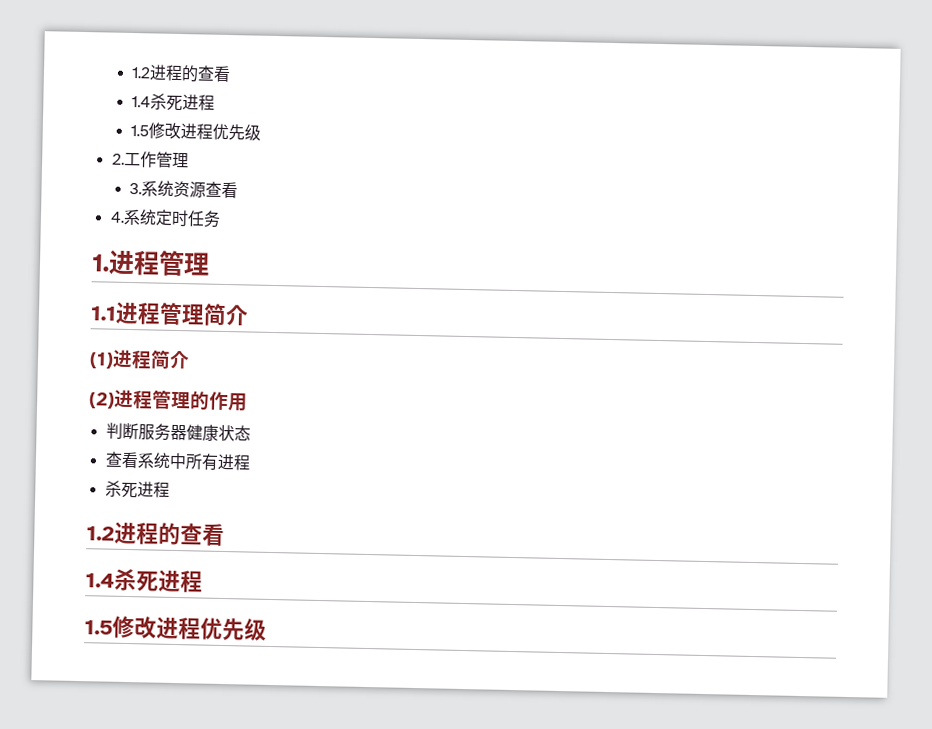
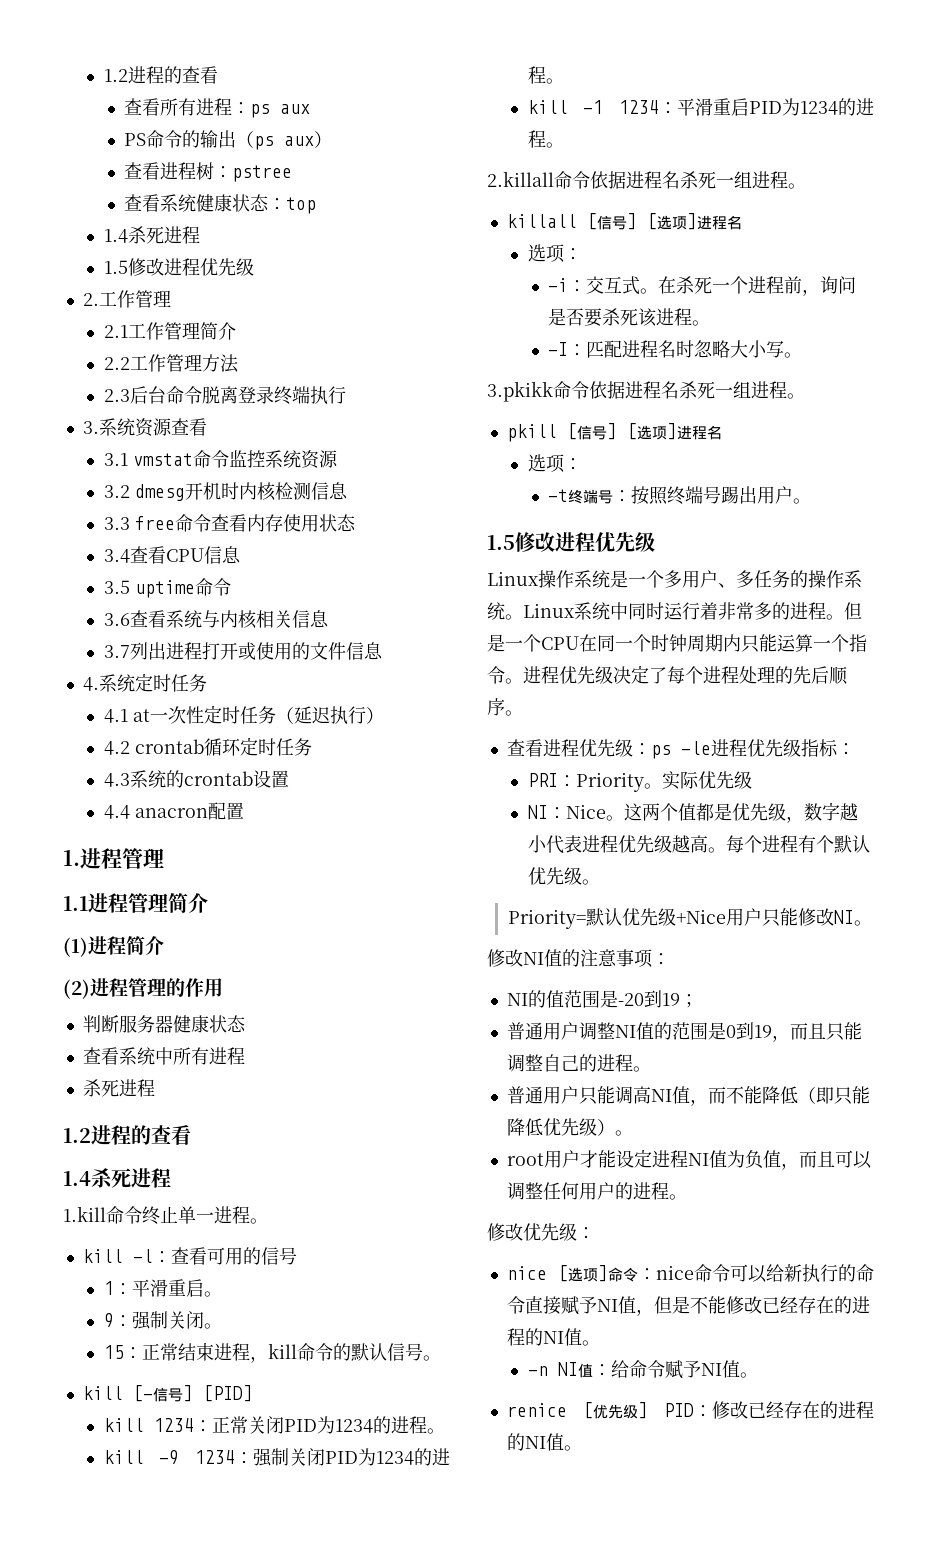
[131,64,232,83] 1.2进程的查看 -> [103,66,218,84] [124,98,311,118] [124,130,333,150] [124,162,293,182] [124,194,317,214] 1.2进程的查看 // 查看所有进程：ps aux // PS命令的输出（ps aux） // 查看进程树：pstree // 查看系统健康状态：top
[129,180,239,199] [109,208,221,228] 3.系统资源查看 // 4.系统定时任务 -> [103,322,236,340] [103,354,239,373] [103,386,346,405] [82,418,207,437] [103,450,338,469] [103,482,348,501] [103,514,356,532] [103,546,241,564] [103,578,231,598] [103,610,329,629] [103,642,383,660] [82,673,207,692] [103,705,384,724] [103,737,312,756] [103,770,289,788] [103,802,244,820] 2.1工作管理简介 // 2.2工作管理方法 // 2.3后台命令脱离登录终端执行 // 3.系统资源查看 // 3.1 vmstat命令监控系统资源 // 3.2 dmesg开机时内核检测信息 // 3.3 free命令查看内存使用状态 // 3.4查看CPU信息 // 3.5 uptime命令 // 3.6查看系统与内核相关信息 // 3.7列出进程打开或使用的文件信息 // 4.系统定时任务 // 4.1 at一次性定时任务（延迟执行） // 4.2 crontab循环定时任务 // 4.3系统的crontab设置 // 4.4 anacron配置
[84,615,267,641] // 1.5修改进程优先级 -> [63,1206,268,1225] [82,1247,297,1265] [103,1279,222,1297] [103,1311,222,1330] [103,1343,441,1363] [82,1385,253,1402] [103,1416,445,1434] [103,1448,450,1467] [527,66,564,84] [527,98,874,116] [527,130,564,148] [487,171,806,189] [506,213,742,230] [527,244,582,263] [548,276,857,296] [548,308,711,327] [548,340,803,358] [487,381,805,402] [506,423,722,442] [527,454,582,473] [548,486,812,505] [487,532,655,552] [487,570,862,588] [487,602,862,620] [487,634,867,653] [487,665,848,685] [487,698,523,716] [506,739,855,759] [527,771,752,792] [527,802,858,823] [527,835,870,854] [527,867,600,885] [507,908,872,929] [487,949,670,968] [506,990,698,1008] [506,1022,862,1042] [506,1054,651,1072] [506,1086,870,1106] [506,1118,633,1136] [506,1149,872,1170] [506,1182,687,1200] [487,1223,595,1241] [506,1264,874,1283] [506,1296,870,1316] [506,1328,600,1346] [527,1360,758,1379] [506,1401,874,1419] [506,1433,582,1451] // 1.kill命令终止单一进程。 // kill -l：查看可用的信号 // 1：平滑重启。 // 9：强制关闭。 // 15：正常结束进程，kill命令的默认信号。 // kill [-信号] [PID] // kill 1234：正常关闭PID为1234的进程。 // kill -9 1234：强制关闭PID为1234的进程。 // kill -1 1234：平滑重启PID为1234的进程。 // 2.killall命令依据进程名杀死一组进程。 // killall [信号] [选项]进程名 // 选项： // -i：交互式。在杀死一个进程前，询问是否要杀死该进程。 // -I：匹配进程名时忽略大小写。 // 3.pkikk命令依据进程名杀死一组进程。 // pkill [信号] [选项]进程名 // 选项： // -t终端号：按照终端号踢出用户。 // 1.5修改进程优先级 // Linux操作系统是一个多用户、多任务的操作系统。Linux系统中同时运行着非常多的进程。但是一个CPU在同一个时钟周期内只能运算一个指令。进程优先级决定了每个进程处理的先后顺序。 // 查看进程优先级：ps -le进程优先级指标： // PRI：Priority。实际优先级 // NI：Nice。这两个值都是优先级，数字越小代表进程优先级越高。每个进程有个默认优先级。 // Priority=默认优先级+Nice用户只能修改NI。 // 修改NI值的注意事项： // NI的值范围是-20到19； // 普通用户调整NI值的范围是0到19，而且只能调整自己的进程。 // 普通用户只能调高NI值，而不能降低（即只能降低优先级）。 // root用户才能设定进程NI值为负值，而且可以调整任何用户的进程。 // 修改优先级： // nice [选项]命令：nice命令可以给新执行的命令直接赋予NI值，但是不能修改已经存在的进程的NI值。 // -n NI值：给命令赋予NI值。 // renice [优先级] PID：修改已经存在的进程的NI值。

